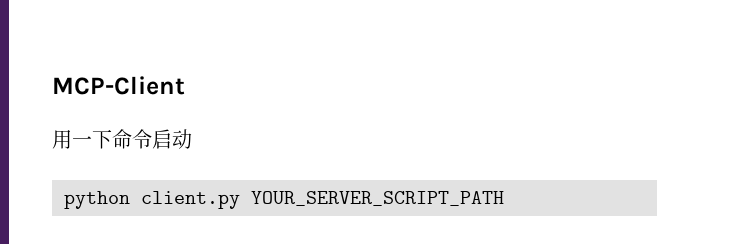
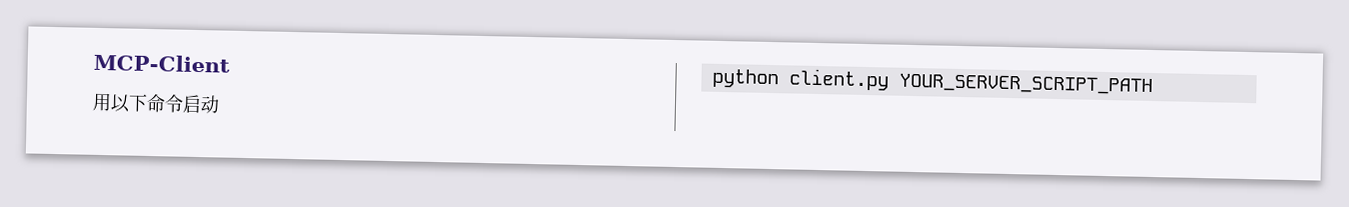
[72,136,92,147] 一 -> [110,94,131,113] 以

